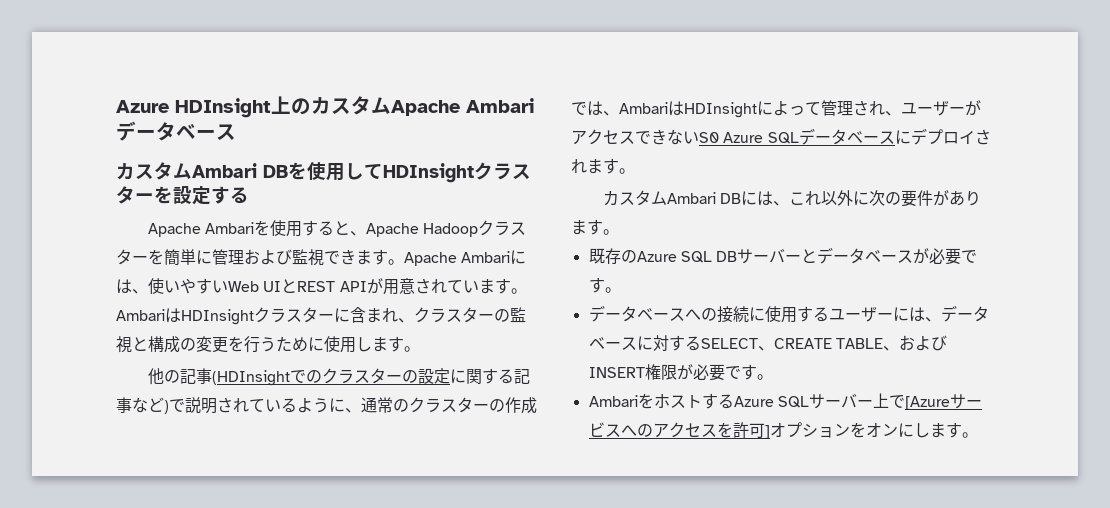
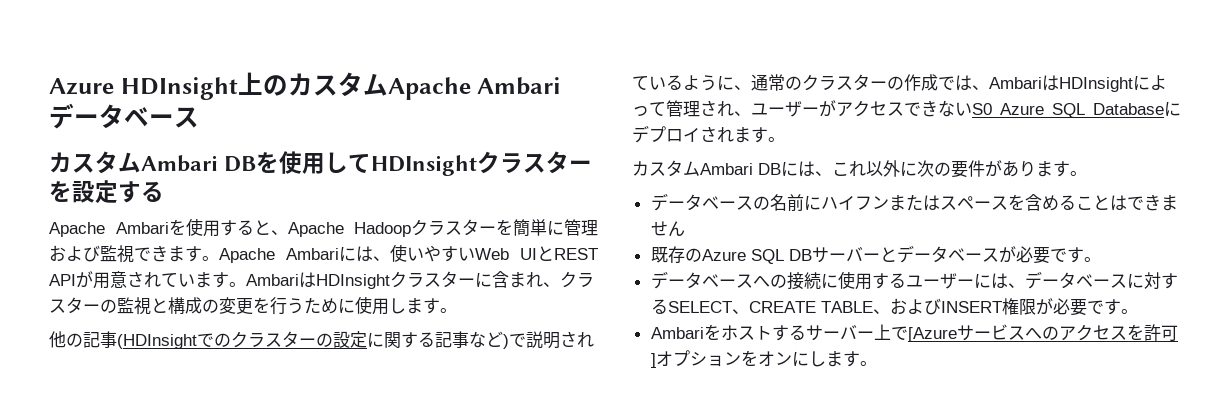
[798,128,895,145] データベース -> [1093,103,1164,115] Database
(619, 232) none -> [650,193,1178,212] [650,221,685,237] // データベースの名前にハイフンまたはスペースを含めることはできません
[733,396,809,408] Azure SQL -> (806, 332) none

